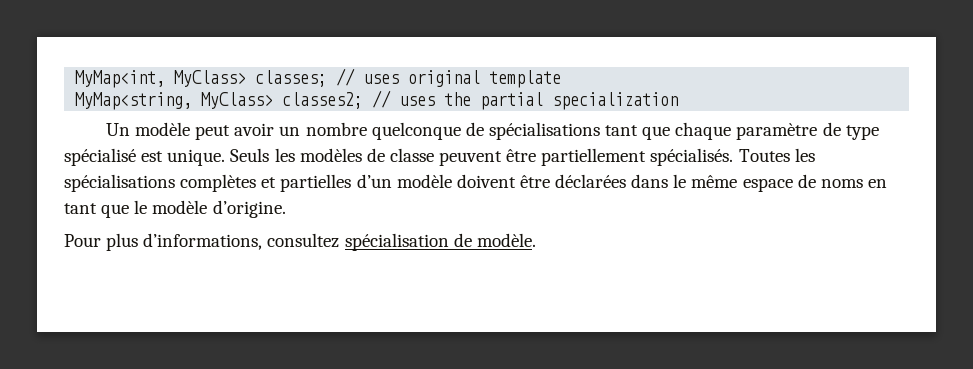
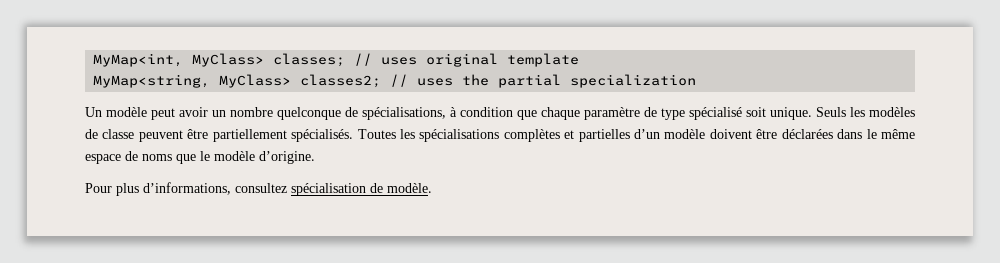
[488,122,639,140] spécialisations tant -> [362,107,513,120] spécialisations, à condition
[141,151,164,162] est -> [746,107,766,117] soit
[867,179,887,188] [64,203,97,214] en tant -> (172, 157) none

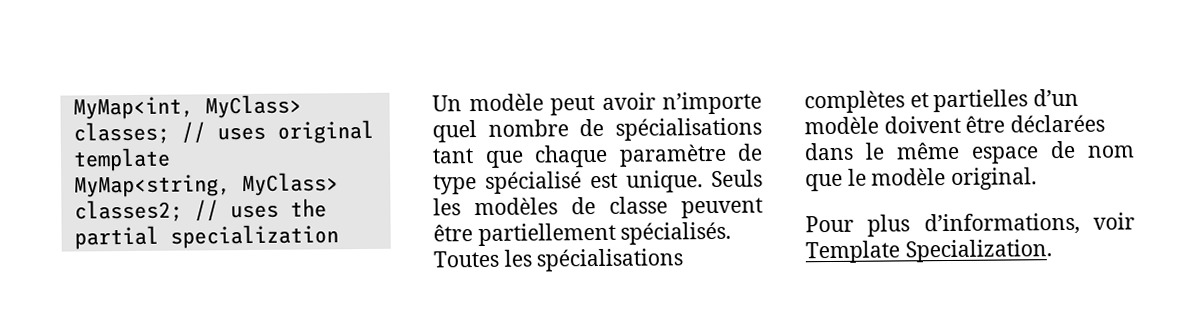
[212,107,513,120] un nombre quelconque de spécialisations, à condition -> [662,91,762,115] [432,117,762,143] [432,148,474,164] n’importe quel nombre de spécialisations tant
[746,107,766,117] soit -> [590,172,618,189] est
[142,154,172,161] noms -> [1087,145,1135,158] nom
[259,151,315,164] d’origine. -> [951,167,1038,190] original.
[235,183,432,196] consultez spécialisation de modèle. -> [1093,212,1135,230] [805,239,1052,264] voir Template Specialization.

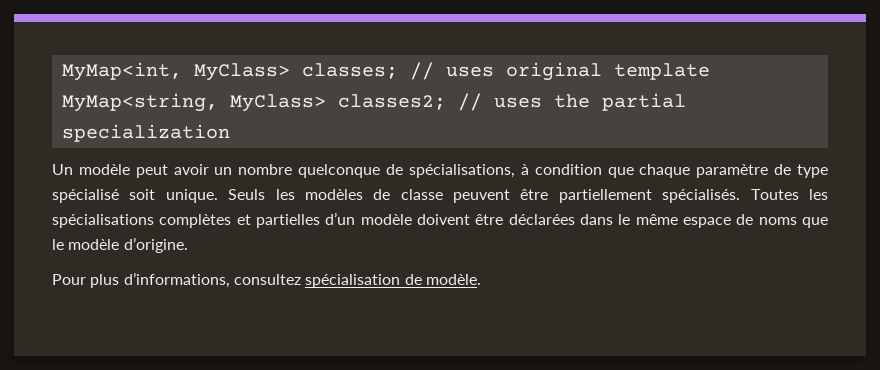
[662,91,762,115] [432,117,762,143] [432,148,474,164] n’importe quel nombre de spécialisations tant -> [214,164,602,178] un nombre quelconque de spécialisations, à condition
[590,172,618,189] est -> [129,189,156,200] soit
[1087,145,1135,158] nom -> [758,217,797,225] noms
[951,167,1038,190] original. -> [123,237,188,253] d’origine.
[1093,212,1135,230] [805,239,1052,264] voir Template Specialization. -> [233,274,481,288] consultez spécialisation de modèle.

